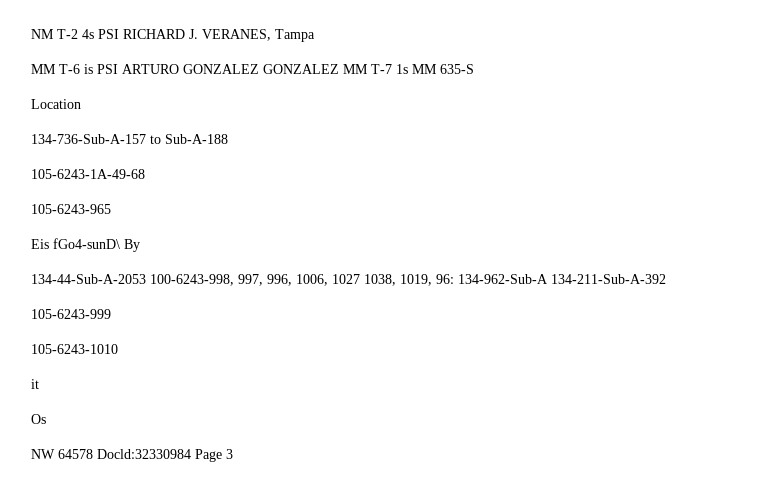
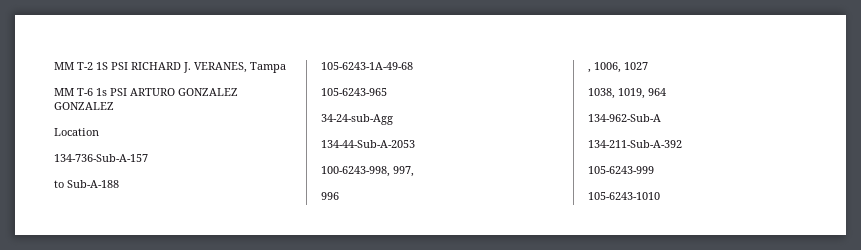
[31,29,94,39] NM T-2 4s -> [54,62,108,70] MM T-2 1S
[84,64,93,74] is -> [96,88,107,96] 1s
[343,64,474,74] MM T-7 1s MM 635-S -> (114, 106) none
(146, 139) none -> (148, 158) //
[31,238,140,252] Eis fGo4-sunD\ By -> [321,114,393,125] 34-24-sub-Agg
(146, 279) none -> (415, 144) //
[267,274,292,286] 996, -> [321,192,339,200] [588,69,591,73] // 996 // ,
(360, 279) none -> (648, 66) //
[436,274,454,284] 96: -> [648,88,666,96] 964 //
(548, 279) none -> (661, 118) //
[31,379,39,389] [31,414,46,424] [31,449,233,462] // it // Os // NW 64578 Docld:32330984 Page 3 -> (660, 196) none

